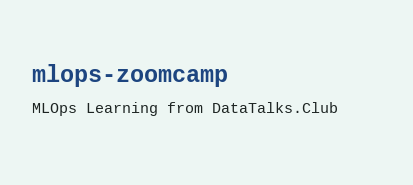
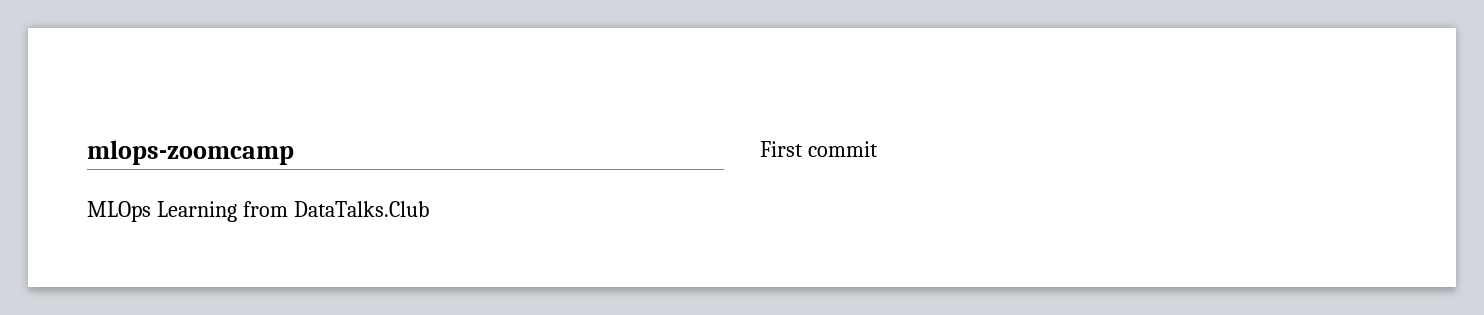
(338, 107) none -> [760,141,878,157] // First commit

